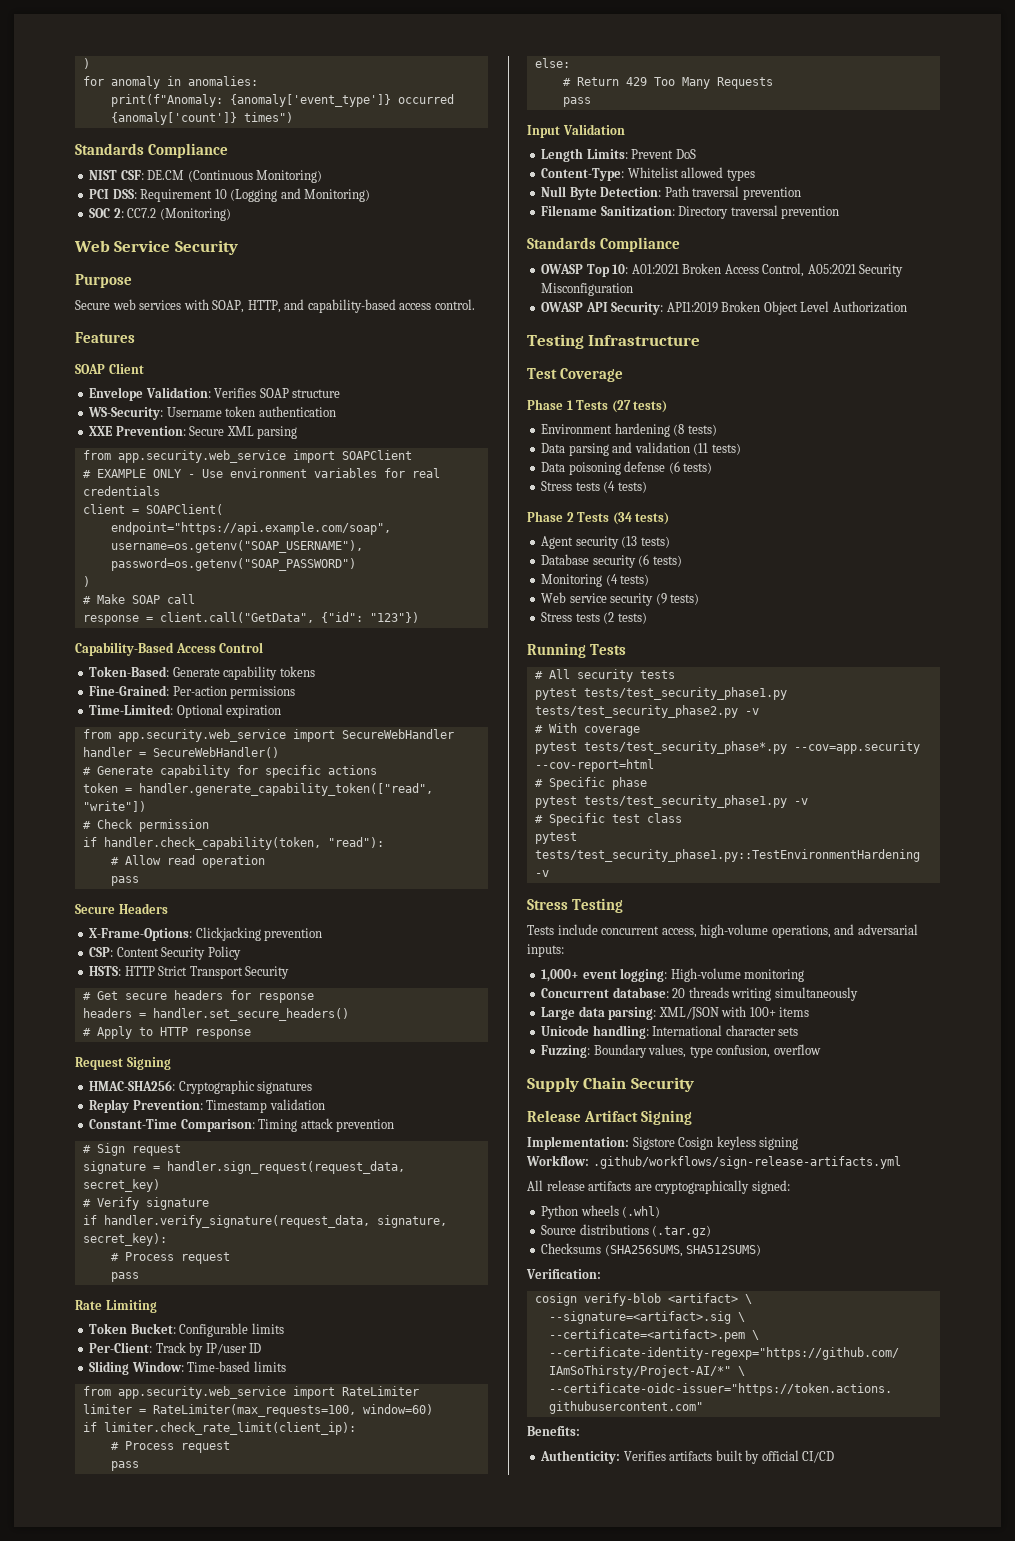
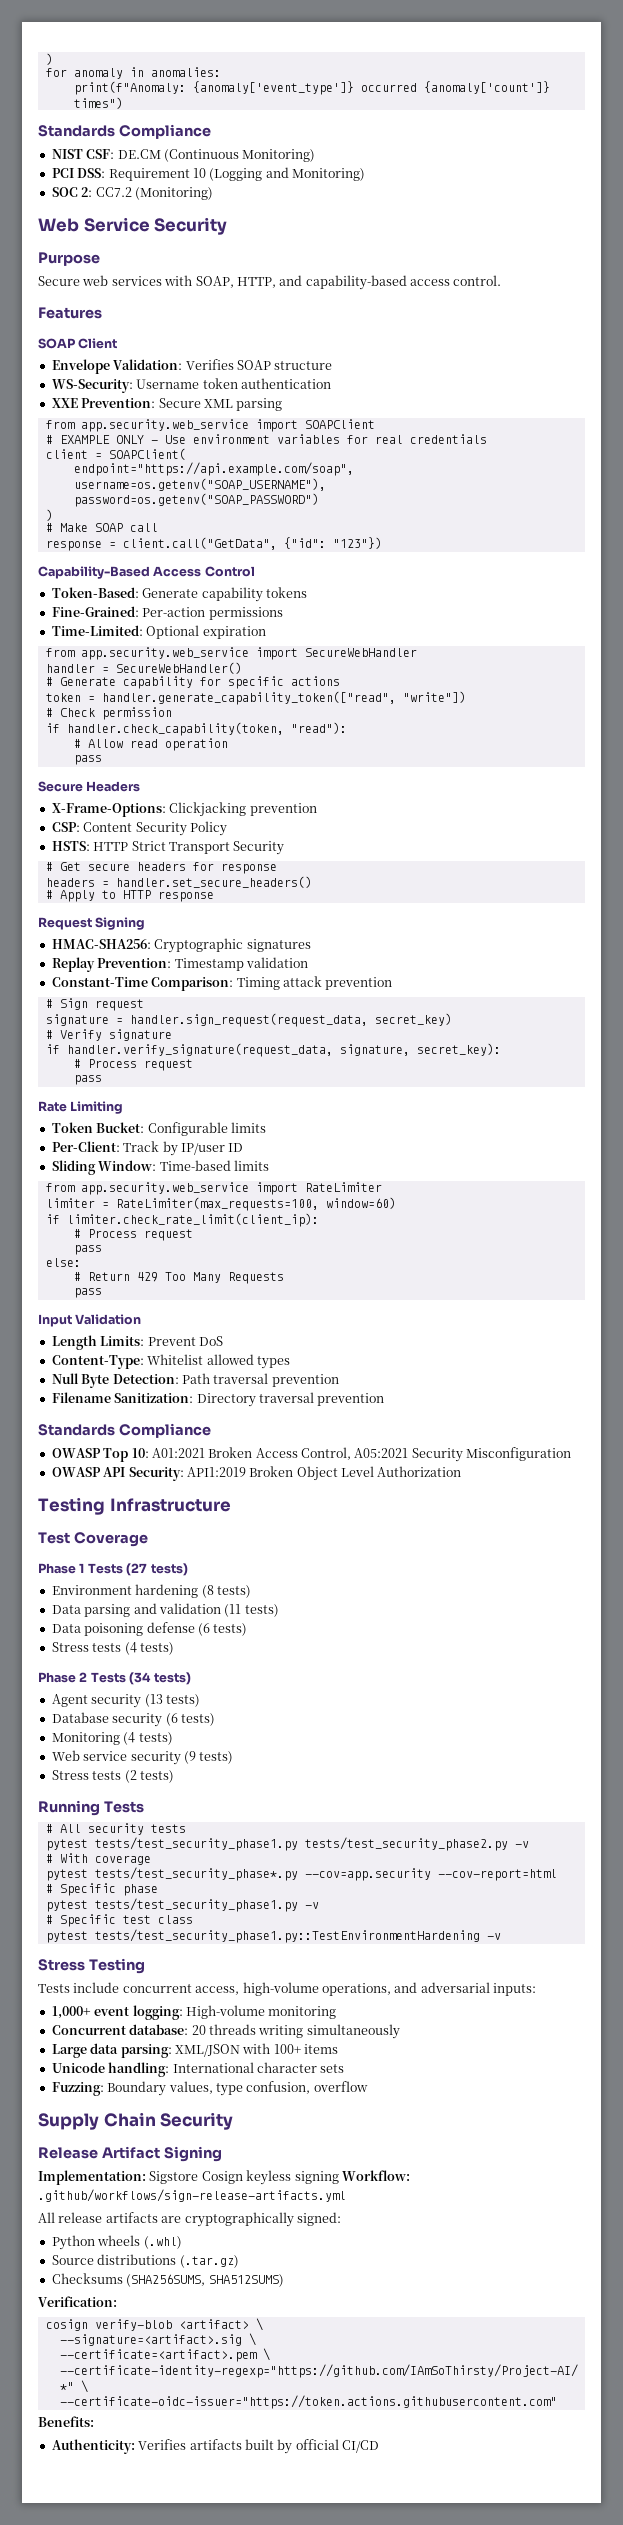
(799, 1143) // -> (339, 2177) none

